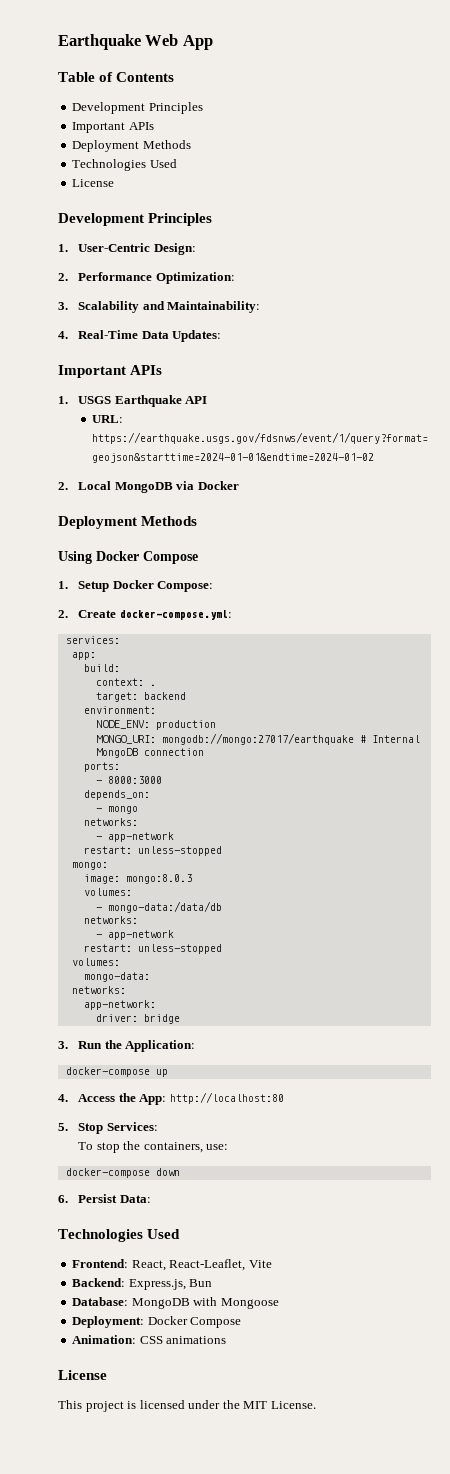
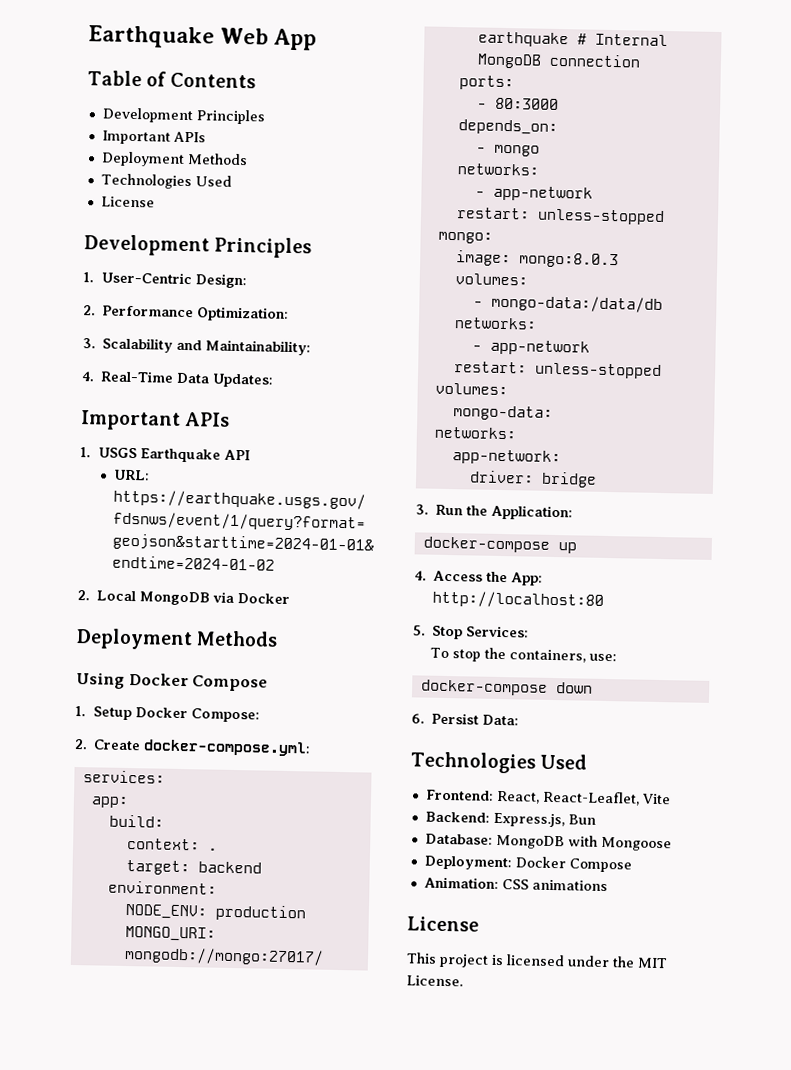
[107,776,162,784] 8000:3000 -> [494,97,559,110] 80:3000

